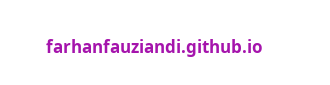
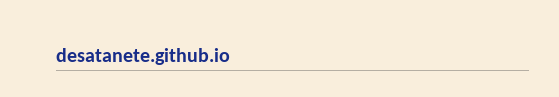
[46,39,263,57] farhanfauziandi.github.io -> [56,48,230,65] desatanete.github.io

